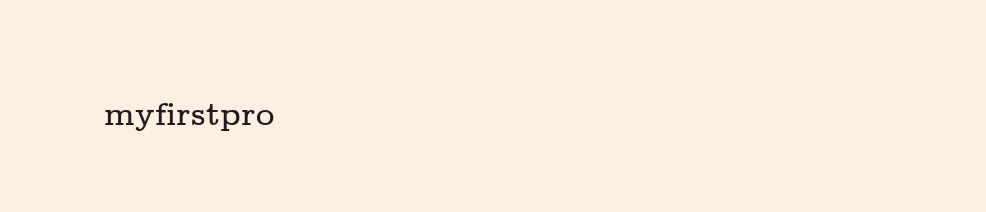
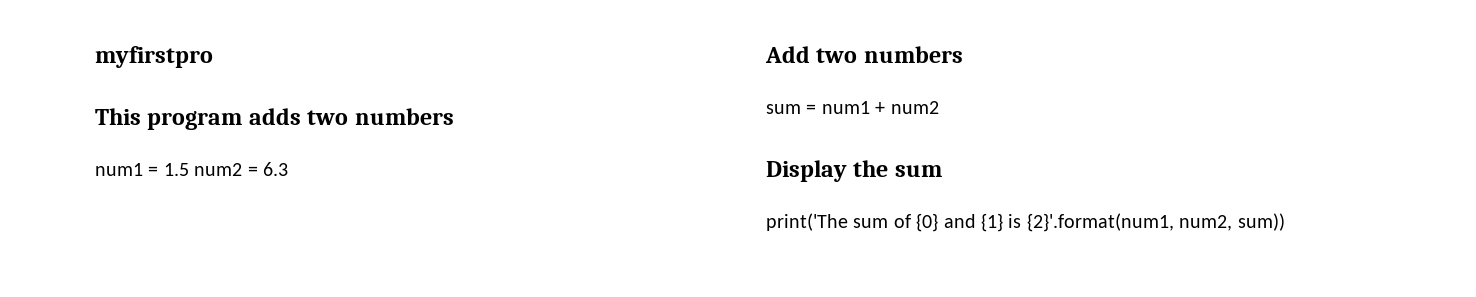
(274, 117) none -> [95,108,454,130] [95,162,288,176] [765,46,963,63] [766,101,939,114] [766,160,942,182] [766,213,1285,232] // This program adds two numbers // num1 = 1.5 num2 = 6.3 // Add two numbers // sum = num1 + num2 // Display the sum // print('The sum of {0} and {1} is {2}'.format(num1, num2, sum))

